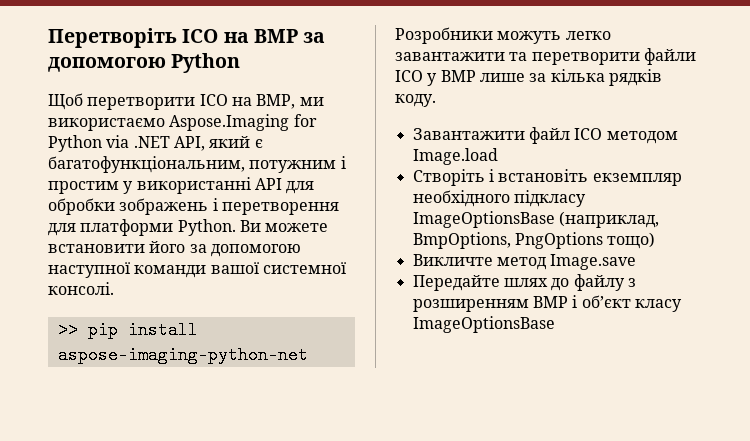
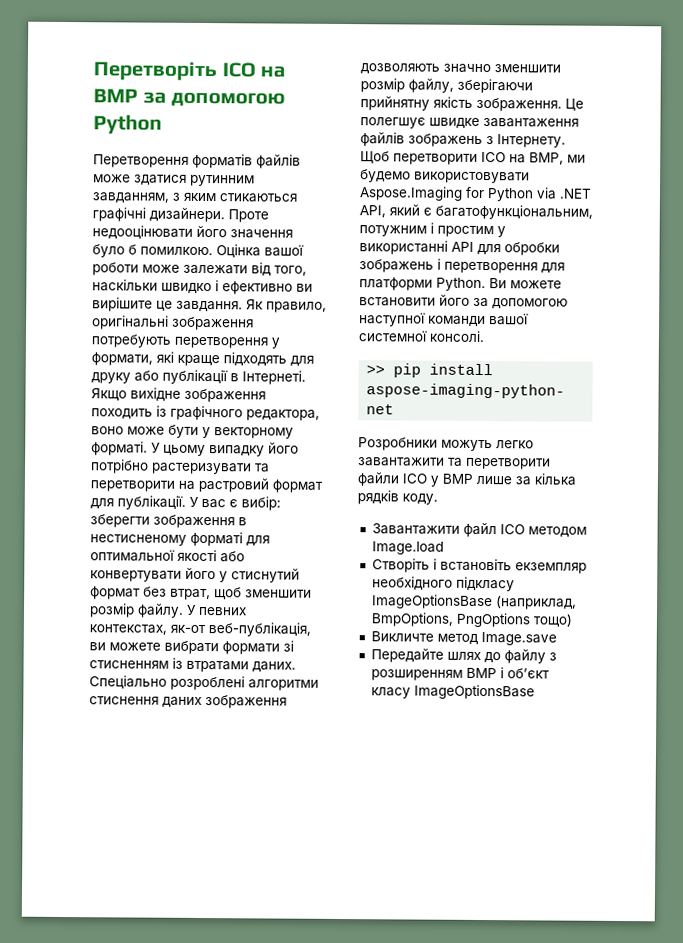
(241, 63) none -> [93,153,301,169] [93,174,255,187] [92,192,297,204] [92,207,269,223] [92,225,293,240] [92,244,304,259] [92,262,307,277] [92,279,313,295] [92,297,327,313] [92,315,254,331] [91,334,280,349] [91,351,314,367] [91,369,306,385] [91,387,266,403] [91,405,320,421] [91,424,294,439] [91,441,299,457] [90,459,270,475] [90,477,323,493] [90,495,281,511] [90,514,247,529] [90,531,270,547] [90,549,245,563] [90,567,300,583] [90,586,312,601] [89,603,247,618] [89,622,311,637] [89,640,294,655] [89,657,296,673] [89,675,319,691] [89,695,287,709] [360,63,561,75] [360,78,533,94] [360,96,584,112] [360,117,579,129] [360,132,566,148] Перетворення форматів файлів може здатися рутинним завданням, з яким стикаються графічні дизайнери. Проте недооцінювати його значення було б помилкою. Оцінка вашої роботи може залежати від того, наскільки швидко і ефективно ви вирішите це завдання. Як правило, оригінальні зображення потребують перетворення у формати, які краще підходять для друку або публікації в Інтернеті. Якщо вихідне зображення походить із графічного редактора, воно може бути у векторному форматі. У цьому випадку його потрібно растеризувати та перетворити на растровий формат для публікації. У вас є вибір: зберегти зображення в нестисненому форматі для оптимальної якості або конвертувати його у стиснутий формат без втрат, щоб зменшити розмір файлу. У певних контекстах, як-от веб-публікація, ви можете вибрати формати зі стисненням із втратами даних. Спеціально розроблені алгоритми стиснення даних зображення дозволяють значно зменшити розмір файлу, зберігаючи прийнятну якість зображення. Це полегшує швидке завантаження файлів зображень з Інтернету.
[48,118,165,131] використаємо -> [360,169,530,184] будемо використовувати

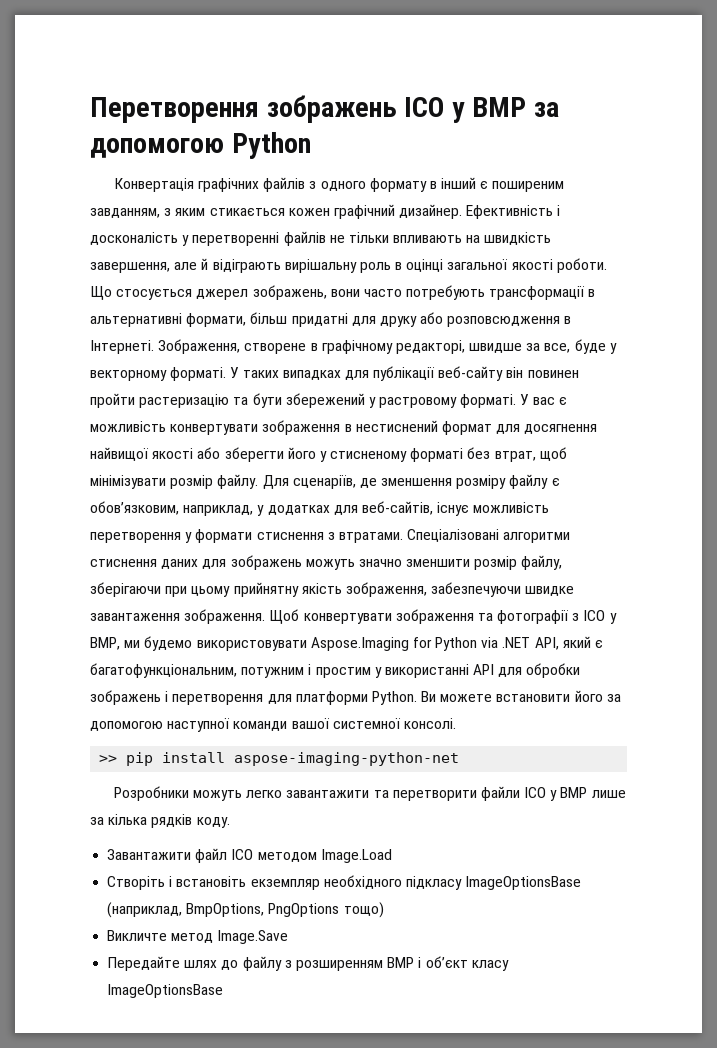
[93,61,287,82] Перетворіть ICO на -> [90,95,465,123] Перетворення зображень ICO у
[93,153,301,169] [93,174,255,187] [92,192,297,204] [92,207,269,223] [92,225,293,240] [92,244,304,259] [92,262,307,277] [92,279,313,295] [92,297,327,313] [92,315,254,331] [91,334,280,349] [91,351,287,367] Перетворення форматів файлів може здатися рутинним завданням, з яким стикаються графічні дизайнери. Проте недооцінювати його значення було б помилкою. Оцінка вашої роботи може залежати від того, наскільки швидко і ефективно ви вирішите це завдання. Як правило, оригінальні зображення потребують перетворення у формати, які краще підходять -> [113,177,565,192] [90,204,561,219] [90,231,552,246] [90,258,607,273] [90,285,596,300] [90,312,348,327] Конвертація графічних файлів з одного формату в інший є поширеним завданням, з яким стикається кожен графічний дизайнер. Ефективність і досконалість у перетворенні файлів не тільки впливають на швидкість завершення, але й відіграють вирішальну роль в оцінці загальної якості роботи. Що стосується джерел зображень, вони часто потребують трансформації в альтернативні формати, більш придатні
[162,369,228,385] публікації -> [447,316,561,327] розповсюдження
[91,387,266,403] [91,405,320,421] [91,424,294,439] [91,441,299,457] [90,459,270,475] [90,477,323,493] [90,495,281,511] [90,514,247,529] [90,531,270,547] [90,549,175,562] Якщо вихідне зображення походить із графічного редактора, воно може бути у векторному форматі. У цьому випадку його потрібно растеризувати та перетворити на растровий формат для публікації. У вас є вибір: зберегти зображення в нестисненому форматі для оптимальної -> [158,339,617,354] [90,366,579,381] [90,393,567,408] [90,420,598,435] [90,447,149,461] Зображення, створене в графічному редакторі, швидше за все, буде у векторному форматі. У таких випадках для публікації веб-сайту він повинен пройти растеризацію та бути збережений у растровому форматі. У вас є можливість конвертувати зображення в нестиснений формат для досягнення найвищої
[90,570,182,582] конвертувати -> [224,447,284,462] зберегти
[231,568,300,583] [90,586,141,600] стиснутий формат -> [330,448,464,462] стисненому форматі
[245,589,312,598] зменшити -> [90,475,166,489] мінімізувати
[186,604,247,616] [89,622,311,637] [89,640,294,655] [89,657,296,673] [89,675,319,691] [89,695,287,709] [360,63,440,75] У певних контекстах, як-от веб-публікація, ви можете вибрати формати зі стисненням із втратами даних. Спеціально розроблені алгоритми стиснення даних зображення дозволяють -> [262,474,560,489] [90,501,550,516] [90,529,571,543] [90,555,355,570] Для сценаріїв, де зменшення розміру файлу є обов’язковим, наприклад, у додатках для веб-сайтів, існує можливість перетворення у формати стиснення з втратами. Спеціалізовані алгоритми стиснення даних для зображень можуть
[360,96,584,112] [360,117,579,129] [360,132,566,148] [360,151,526,165] прийнятну якість зображення. Це полегшує швидке завантаження файлів зображень з Інтернету. Щоб перетворити ICO на -> [165,582,575,597] [90,609,617,624] при цьому прийнятну якість зображення, забезпечуючи швидке завантаження зображення. Щоб конвертувати зображення та фотографії з ICO у
[371,541,444,555] Image.load -> [320,849,392,863] Image.Load
[480,632,557,646] Image.save -> [217,930,289,944] Image.Save

